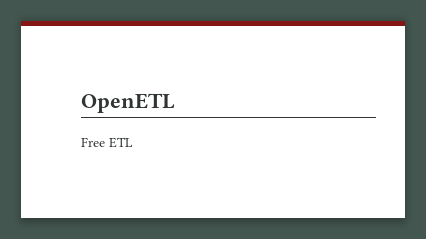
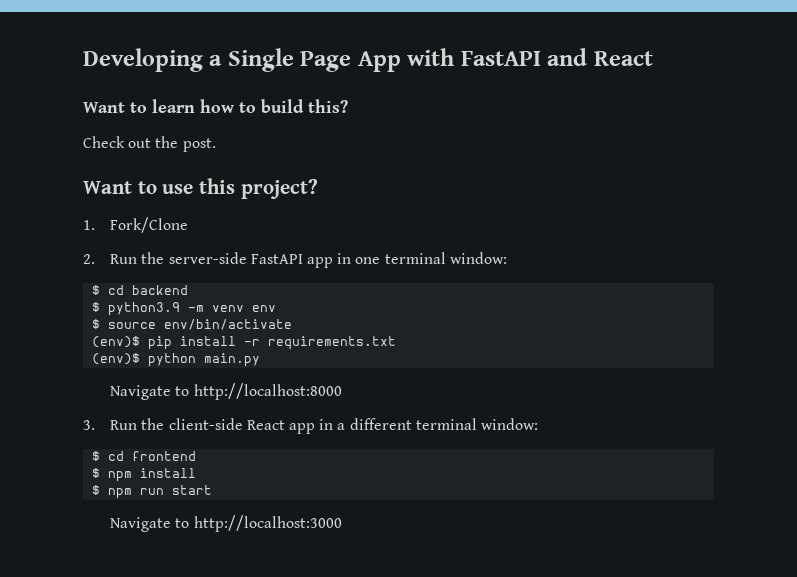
[81,93,175,113] [81,137,133,148] OpenETL // Free ETL -> [83,48,653,72] [83,99,348,113] [83,136,216,152] [83,178,318,199] [83,217,189,233] [83,252,507,268] [92,285,189,295] [92,302,277,316] [92,319,293,330] [92,336,397,350] [92,353,261,367] [110,383,342,400] [83,418,538,434] [92,451,197,461] [92,468,197,482] [92,485,213,499] [110,515,342,532] Developing a Single Page App with FastAPI and React // Want to learn how to build this? // Check out the post. // Want to use this project? // 1. Fork/Clone // 2. Run the server-side FastAPI app in one terminal window: // $ cd backend // $ python3.9 -m venv env // $ source env/bin/activate // (env)$ pip install -r requirements.txt // (env)$ python main.py // Navigate to http://localhost:8000 // 3. Run the client-side React app in a different terminal window: // $ cd frontend // $ npm install // $ npm run start // Navigate to http://localhost:3000

